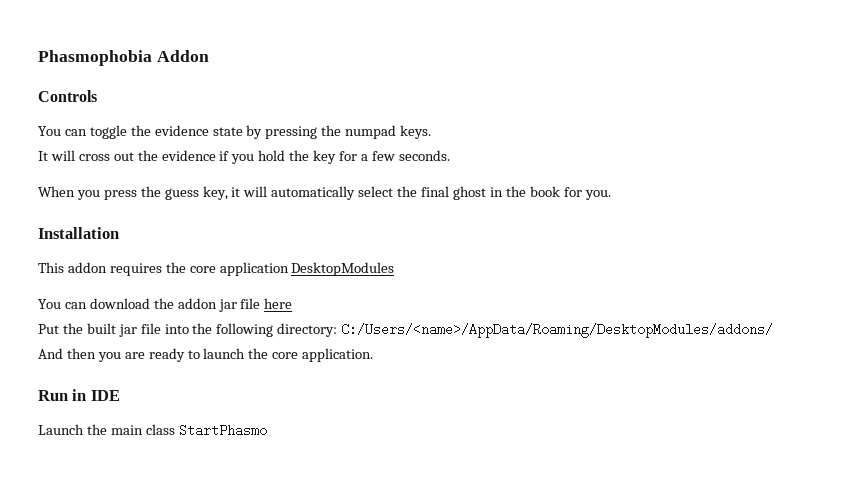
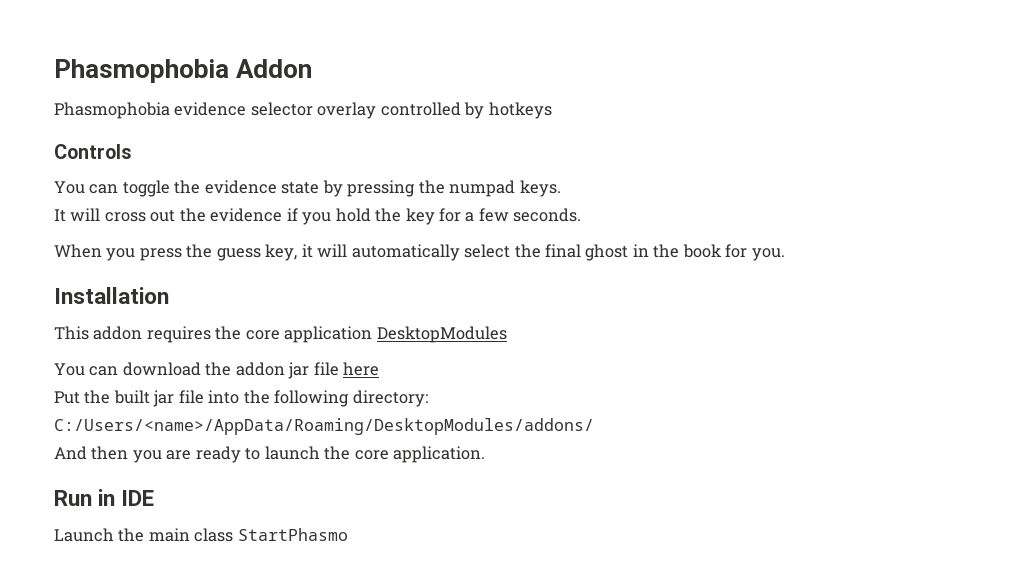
(209, 56) none -> [54,102,552,119] // Phasmophobia evidence selector overlay controlled by hotkeys

